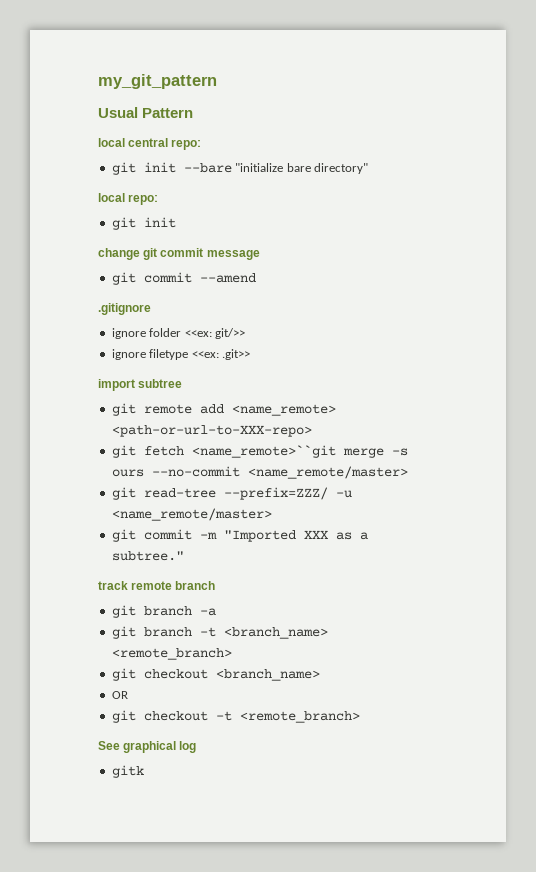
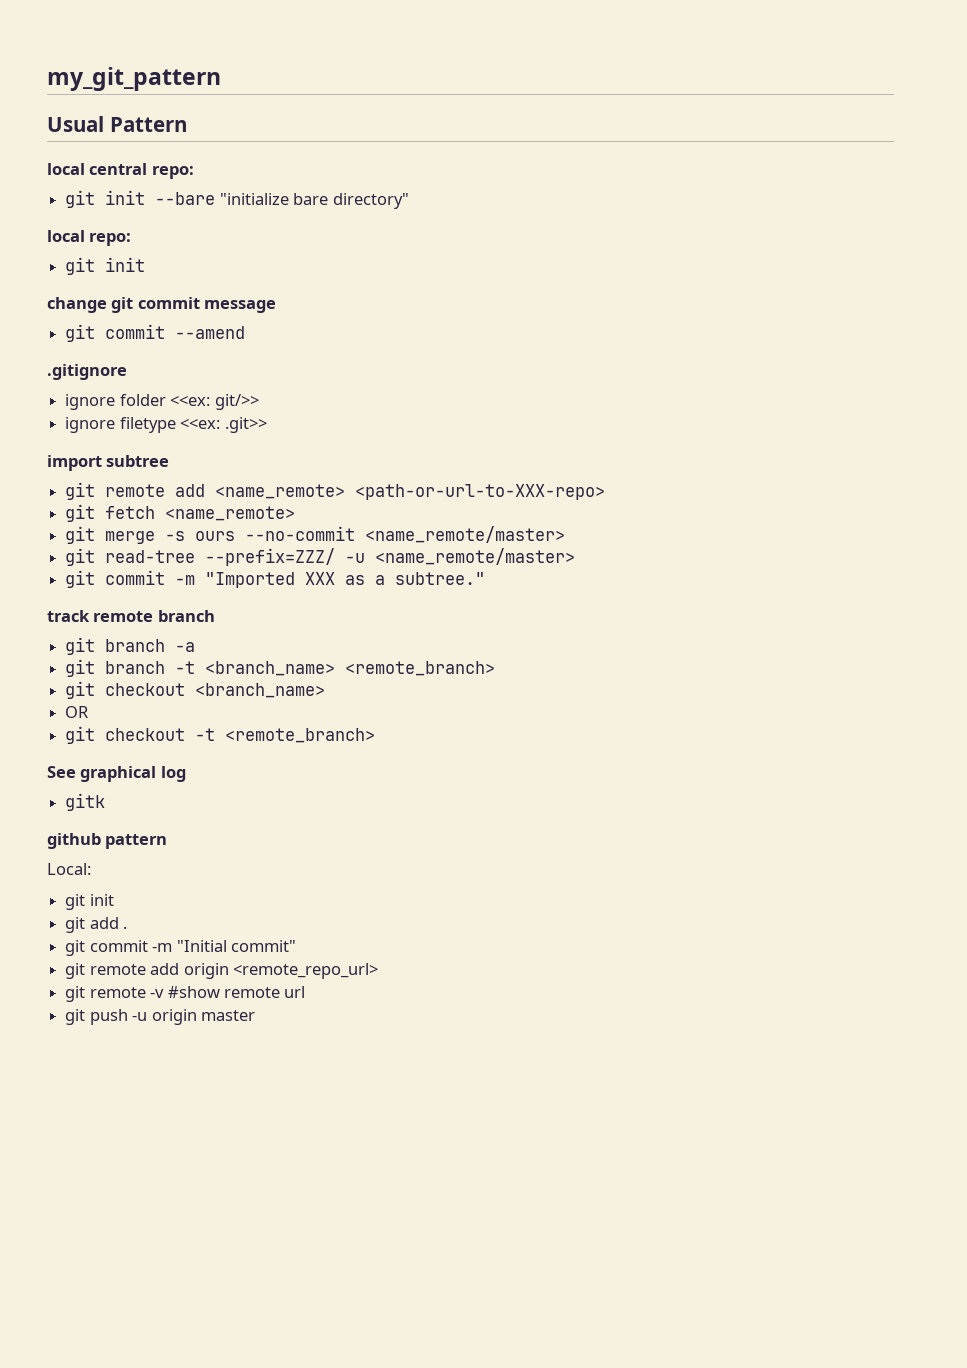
[191,445,336,458] <name_remote>``git -> [165,506,296,521] [65,526,96,544] <name_remote> // git
(144, 771) none -> [47,833,168,849] [47,863,91,875] [65,894,114,910] [65,917,128,933] [65,940,296,956] [65,963,378,979] [65,986,306,1002] [65,1009,255,1025] // github pattern // Local: // git init // git add . // git commit -m "Initial commit" // git remote add origin <remote_repo_url> // git remote -v #show remote url // git push -u origin master

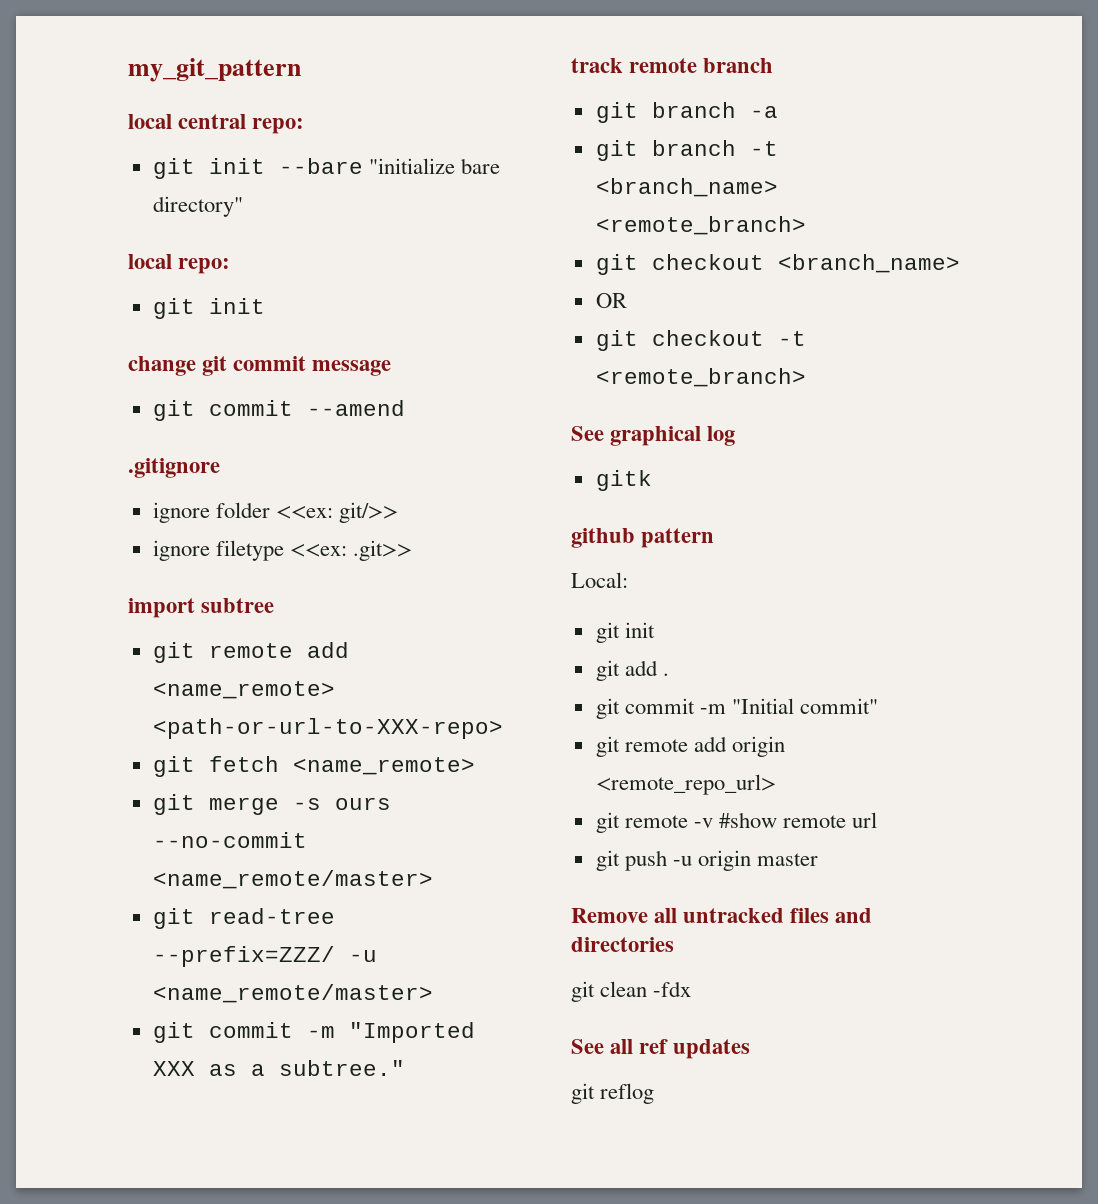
[47,116,187,132] // Usual Pattern -> (301, 70) none
(255, 1015) none -> [571,908,873,923] [571,937,674,952] [571,981,692,1002] [571,1039,751,1059] [571,1083,655,1104] // Remove all untracked files and directories // git clean -fdx // See all ref updates // git reflog

